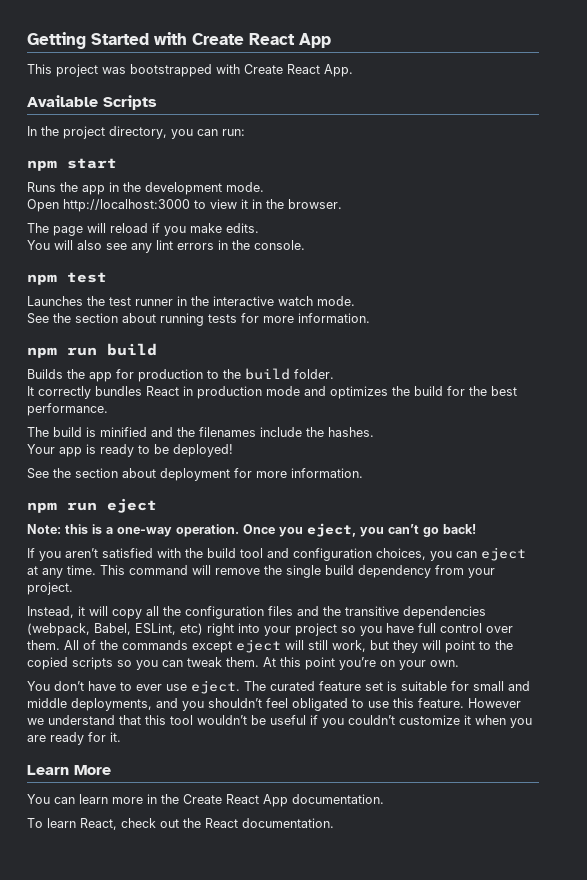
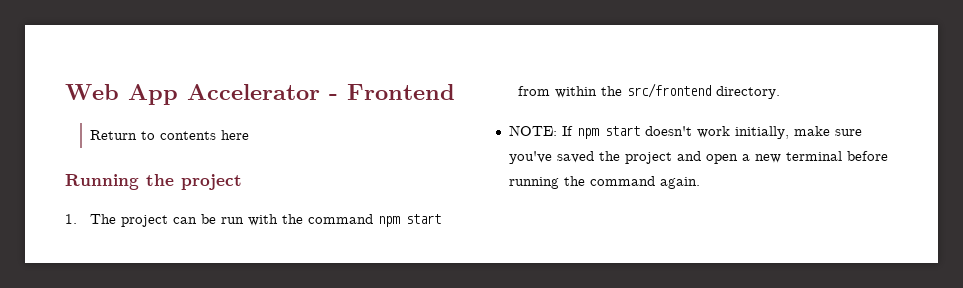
[27,32,331,49] [27,64,353,77] [27,95,157,110] [27,126,245,139] [27,158,117,171] [27,182,264,195] [27,199,342,212] [27,223,259,236] [27,240,305,253] [27,272,107,285] [27,296,355,306] [27,313,370,326] [27,343,157,358] [27,368,334,382] [27,386,517,399] [27,403,108,416] [27,427,374,437] [27,444,233,457] [27,468,363,481] [27,498,157,513] [27,523,476,537] [27,547,526,561] [27,565,495,578] [27,582,73,595] [27,606,486,619] [27,623,513,636] [27,639,513,653] [27,657,459,670] [27,680,530,694] [27,698,521,711] [27,715,532,728] [27,732,121,745] [27,765,111,775] [27,794,384,807] [27,818,334,830] Getting Started with Create React App // This project was bootstrapped with Create React App. // Available Scripts // In the project directory, you can run: // npm start // Runs the app in the development mode. // Open http://localhost:3000 to view it in the browser. // The page will reload if you make edits. // You will also see any lint errors in the console. // npm test // Launches the test runner in the interactive watch mode. // See the section about running tests for more information. // npm run build // Builds the app for production to the build folder. // It correctly bundles React in production mode and optimizes the build for the best performance. // The build is minified and the filenames include the hashes. // Your app is ready to be deployed! // See the section about deployment for more information. // npm run eject // Note: this is a one-way operation. Once you eject, you can’t go back! // If you aren’t satisfied with the build tool and configuration choices, you can eject at any time. This command will remove the single build dependency from your project. // Instead, it will copy all the configuration files and the transitive dependencies (webpack, Babel, ESLint, etc) right into your project so you have full control over them. All of the commands except eject will still work, but they will point to the copied scripts so you can tweak them. At this point you’re on your own. // You don’t have to ever use eject. The curated feature set is suitable for small and middle deployments, and you shouldn’t feel obligated to use this feature. However we understand that this tool wouldn’t be useful if you couldn’t customize it when you are ready for it. // Learn More // You can learn more in the Create React App documentation. // To learn React, check out the React documentation. -> [65,84,455,105] [90,130,250,140] [65,174,242,190] [65,214,442,227] [518,83,781,99] [508,125,862,139] [508,151,888,164] [508,176,700,189] Web App Accelerator - Frontend // Return to contents here // Running the project // 1. The project can be run with the command npm start from within the src/frontend directory. // NOTE: If npm start doesn't work initially, make sure you've saved the project and open a new terminal before running the command again.

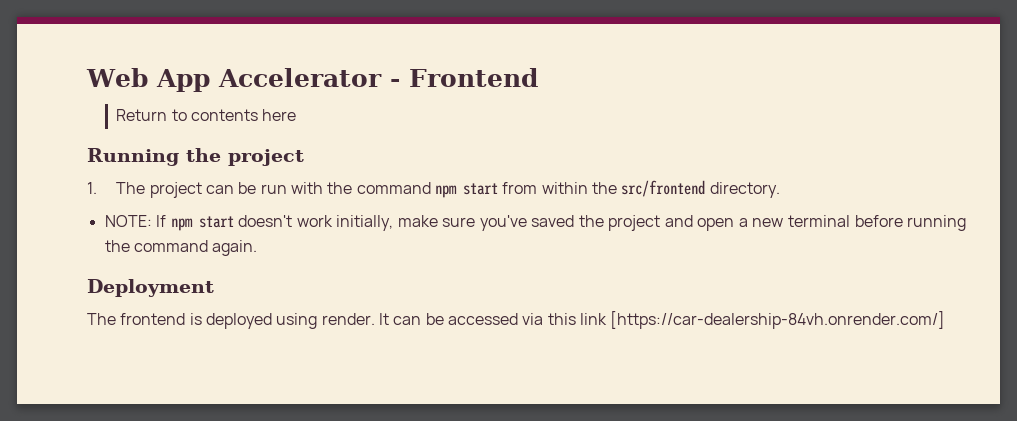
(700, 183) none -> [87,279,214,297] [87,311,946,329] // Deployment // The frontend is deployed using render. It can be accessed via this link [https://car-dealership-84vh.onrender.com/]

